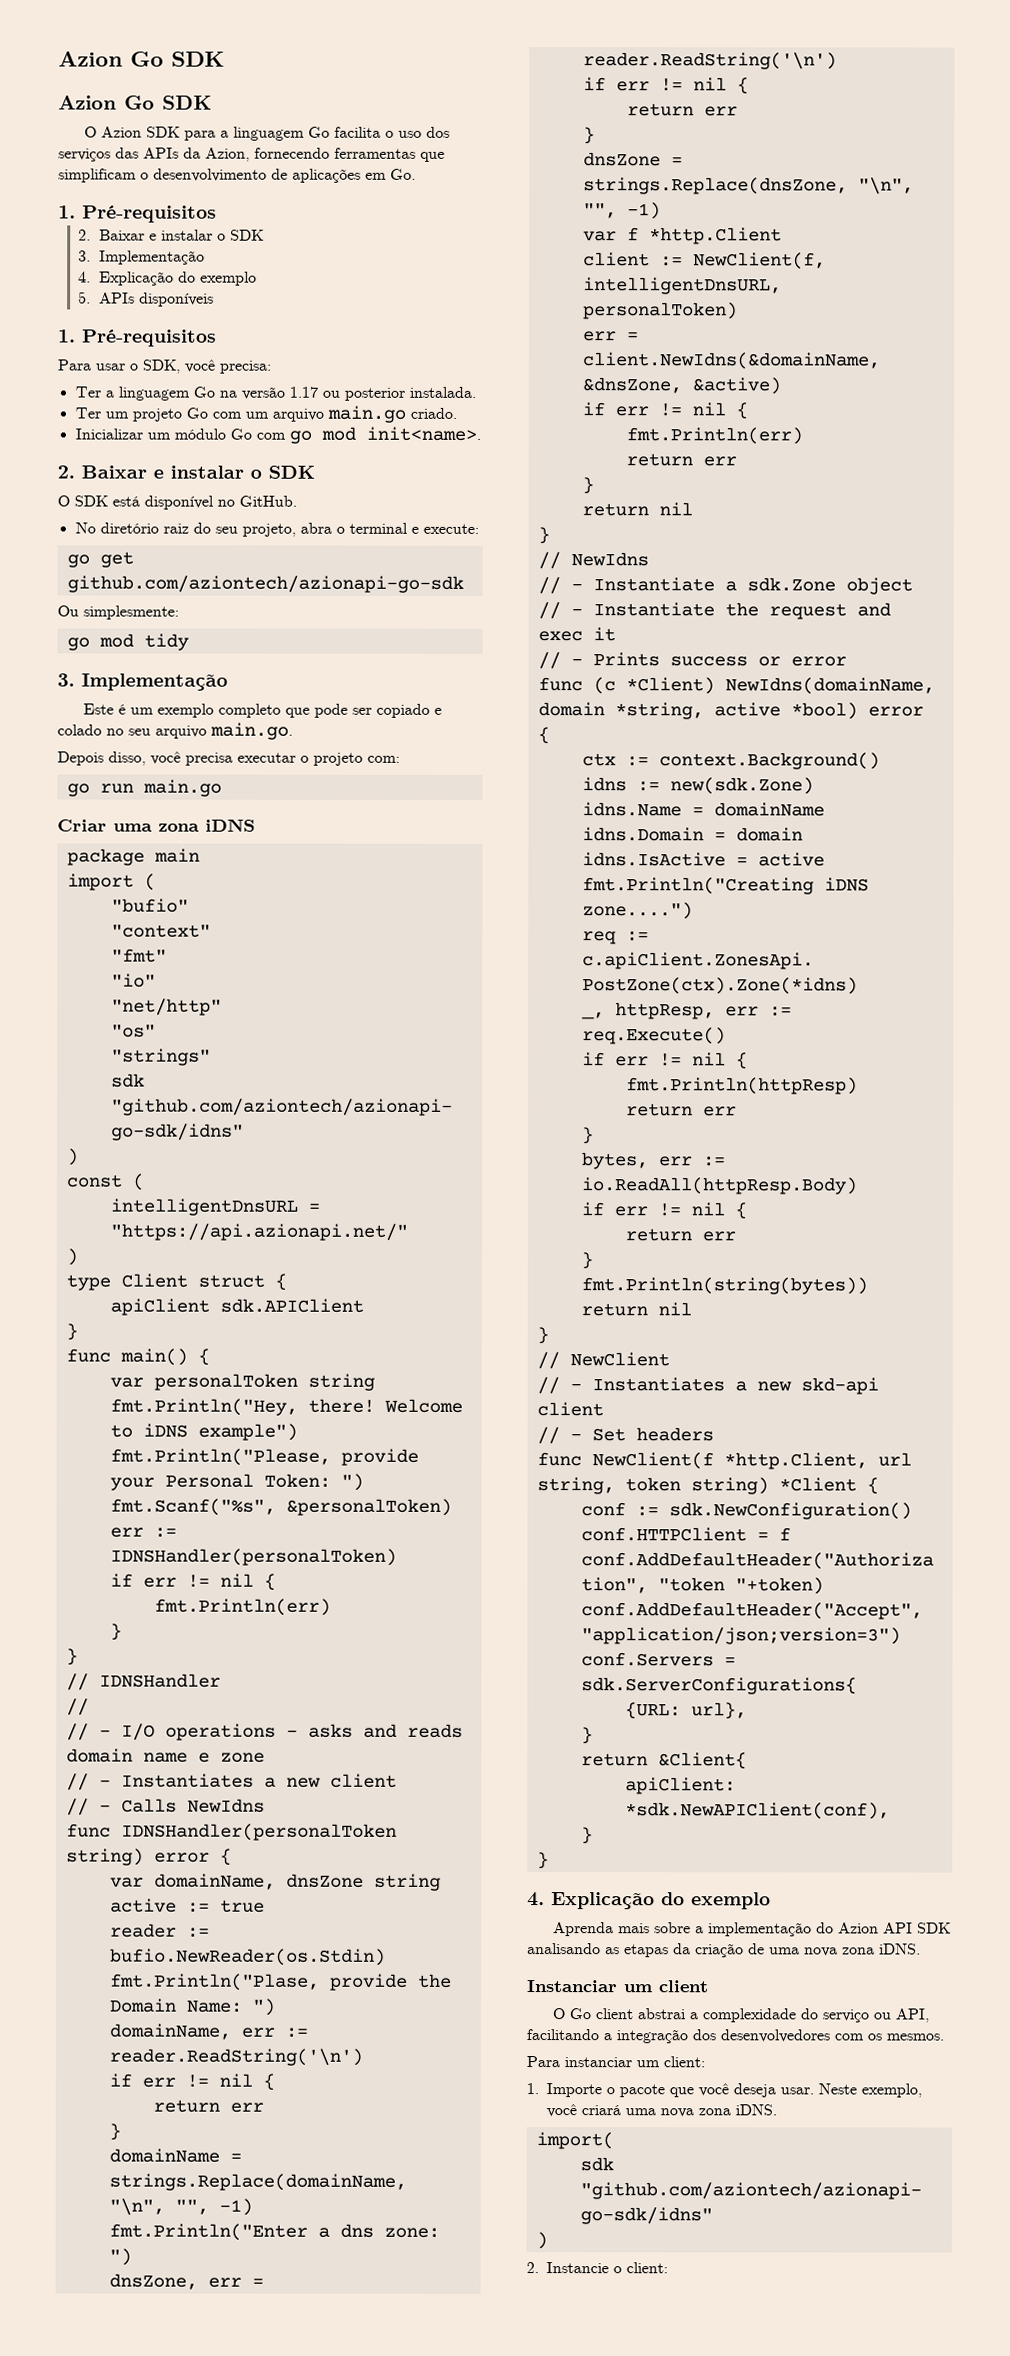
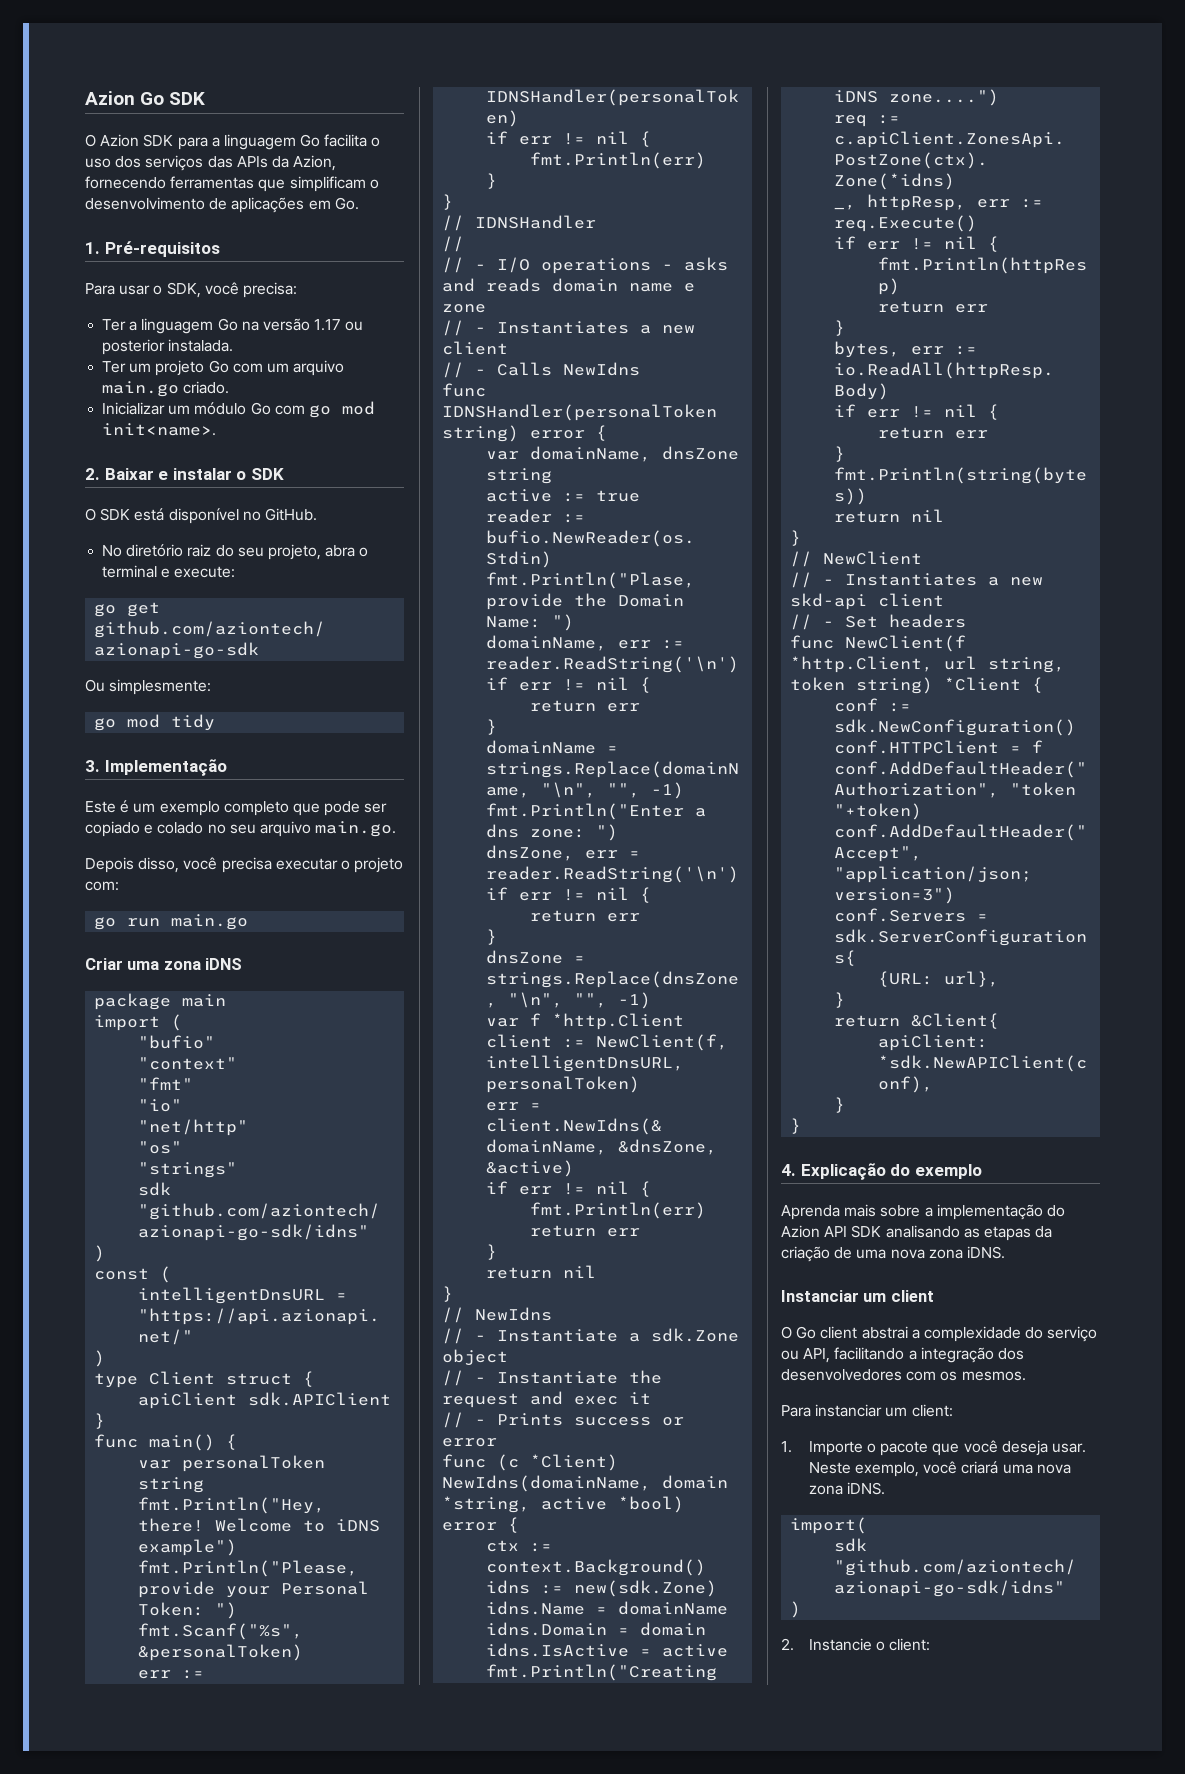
[58,51,225,67] [58,95,212,110] Azion Go SDK // Azion Go SDK -> [85,91,206,105] Azion Go SDK
[78,229,264,241] [78,250,205,265] [78,271,257,286] [78,291,214,307] [58,329,217,347] // 2. Baixar e instalar o SDK // 3. Implementação // 4. Explicação do exemplo // 5. APIs disponíveis // 1. Pré-requisitos -> (220, 249) none

